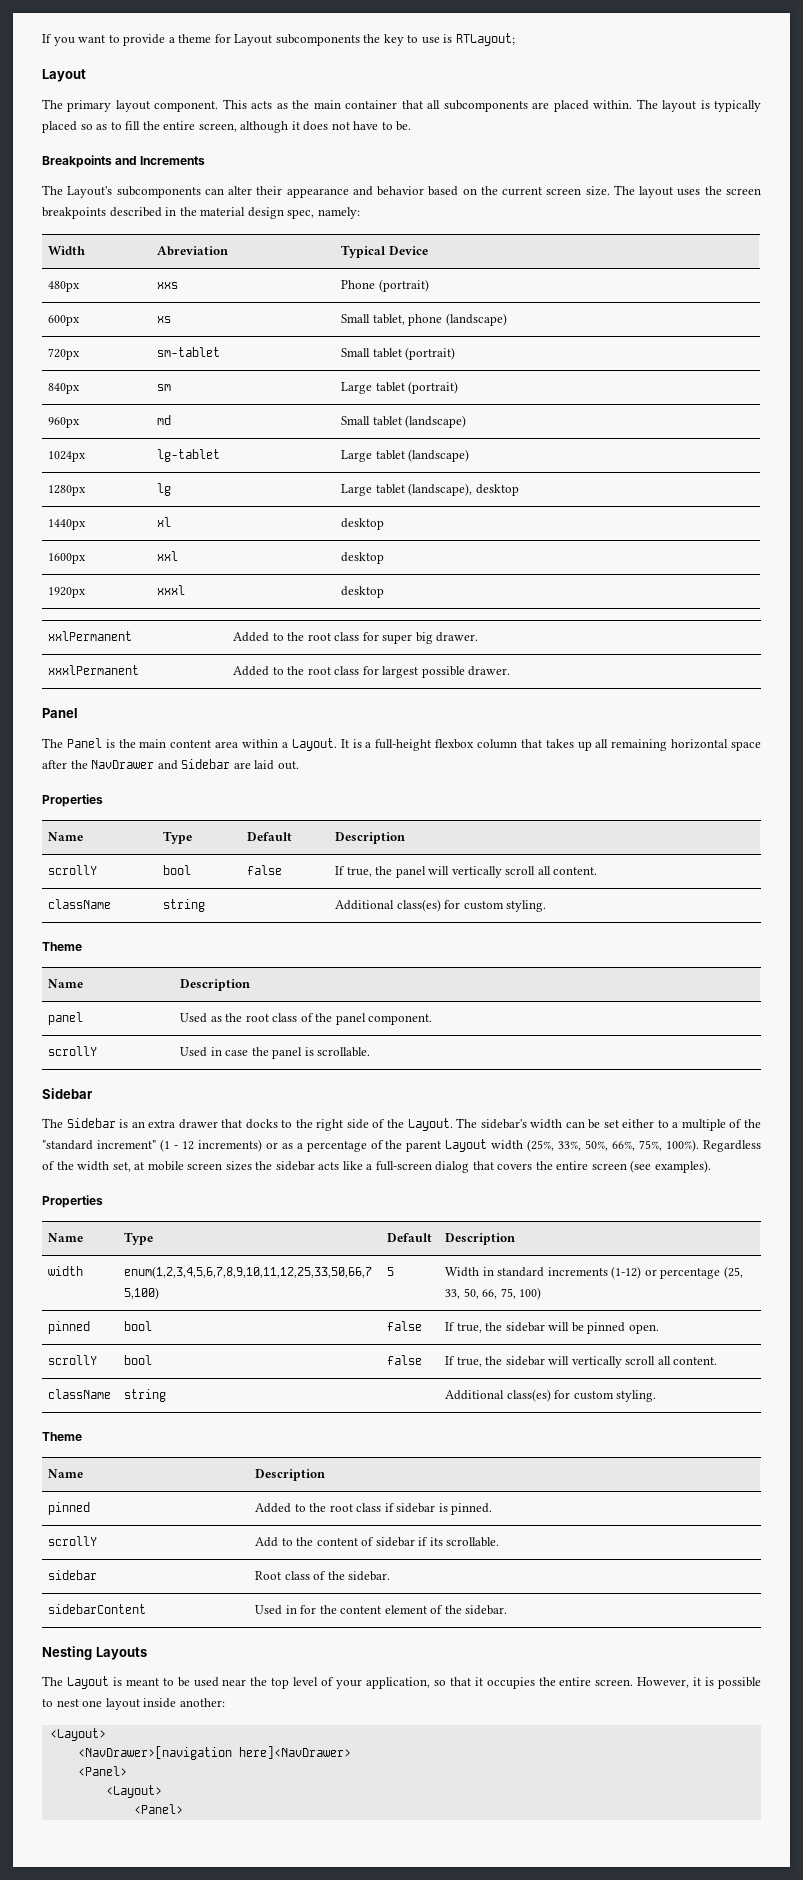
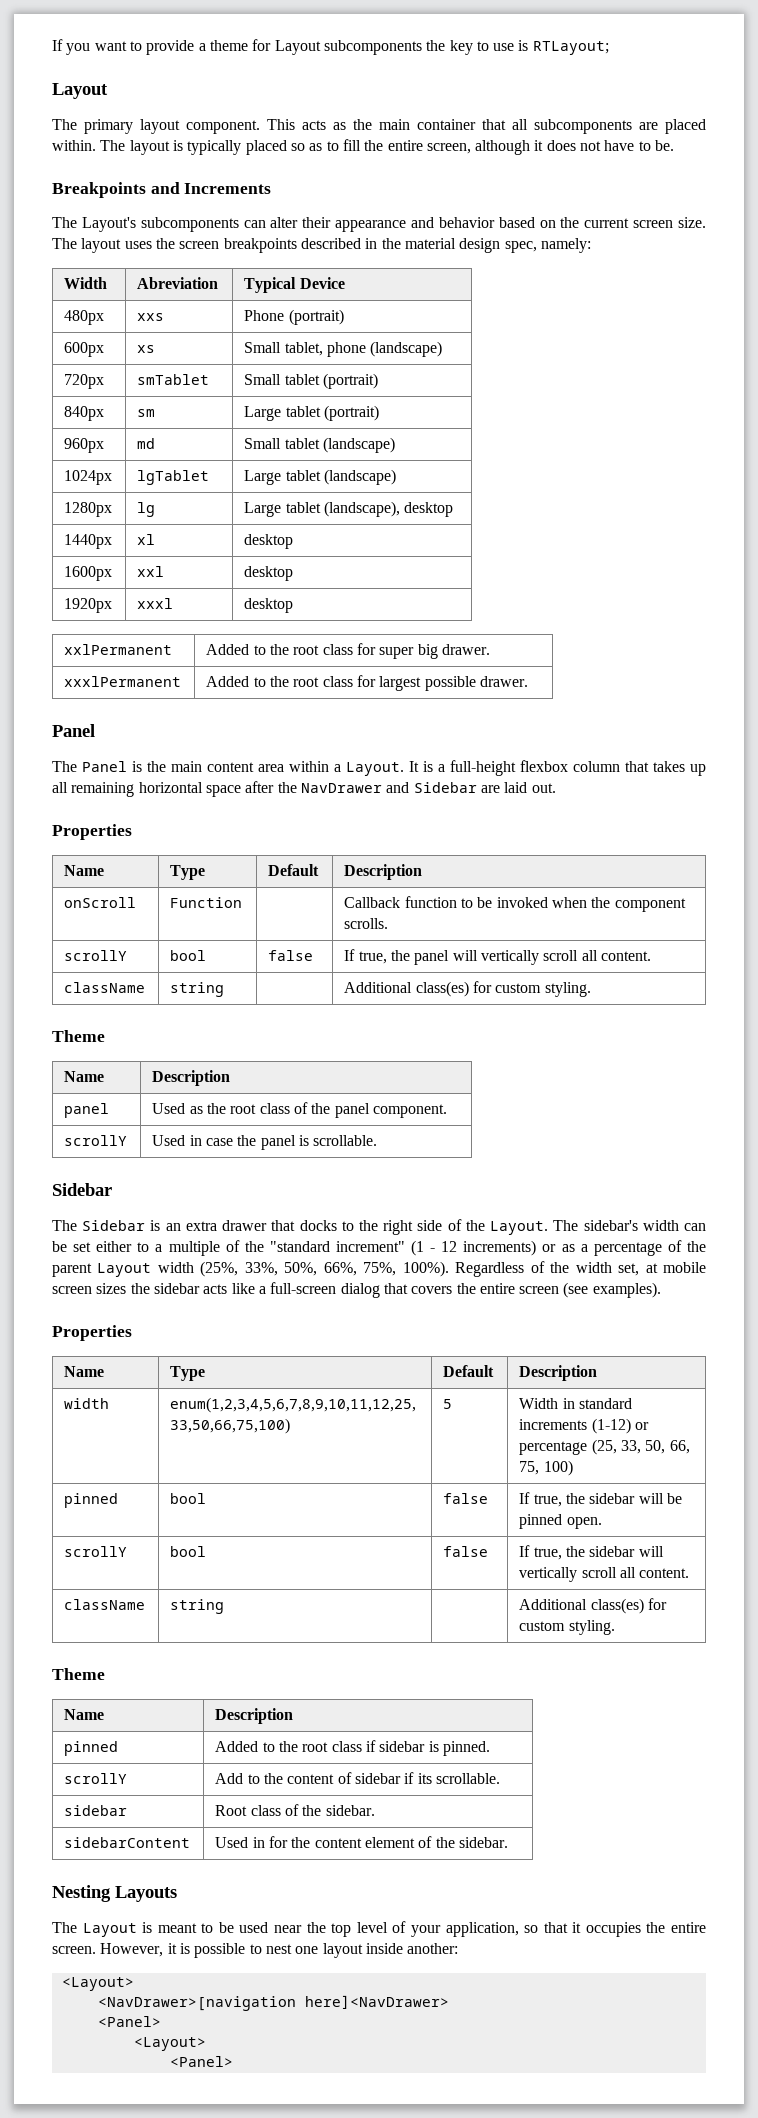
[157,347,221,357] sm-tablet -> [137,374,210,385] smTablet
[157,449,221,462] lg-tablet -> [137,470,210,485] lgTablet
(406, 838) none -> [64,897,137,908] [170,897,243,908] [344,896,686,912] [344,918,389,929] // onScroll | Function | | Callback function to be invoked when the component scrolls.

